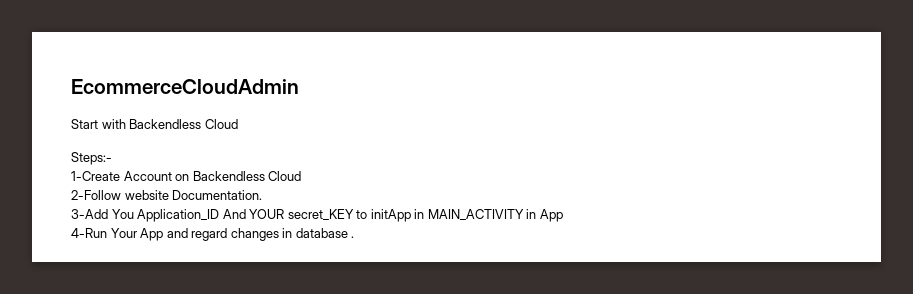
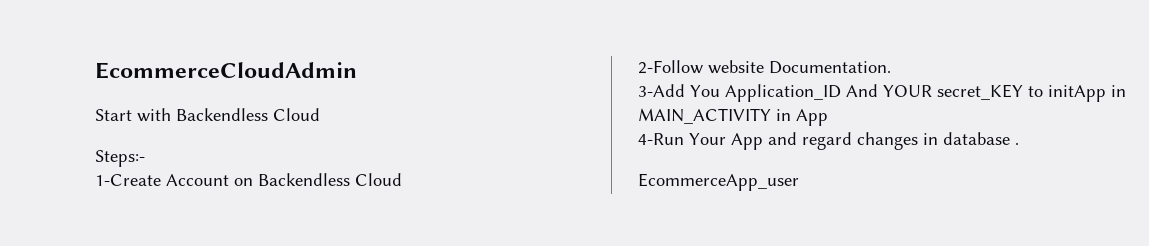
(355, 237) none -> [638,173,799,191] // EcommerceApp_user

